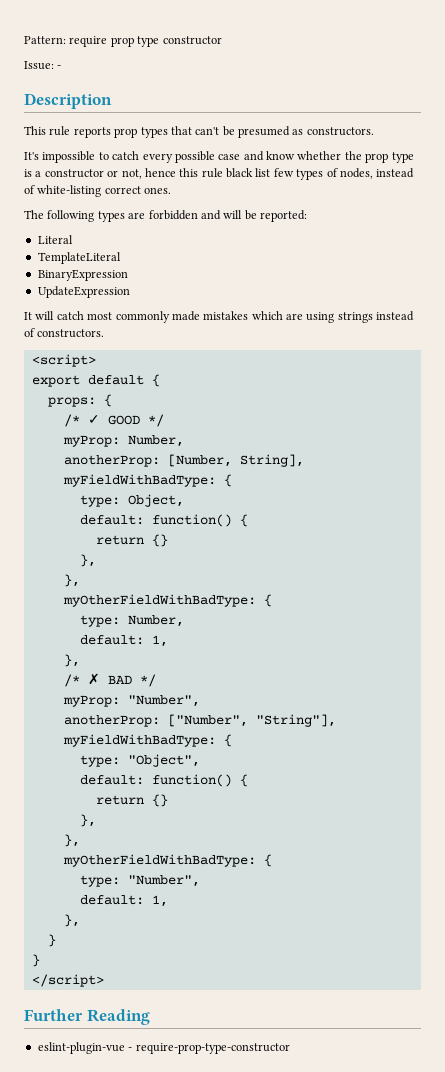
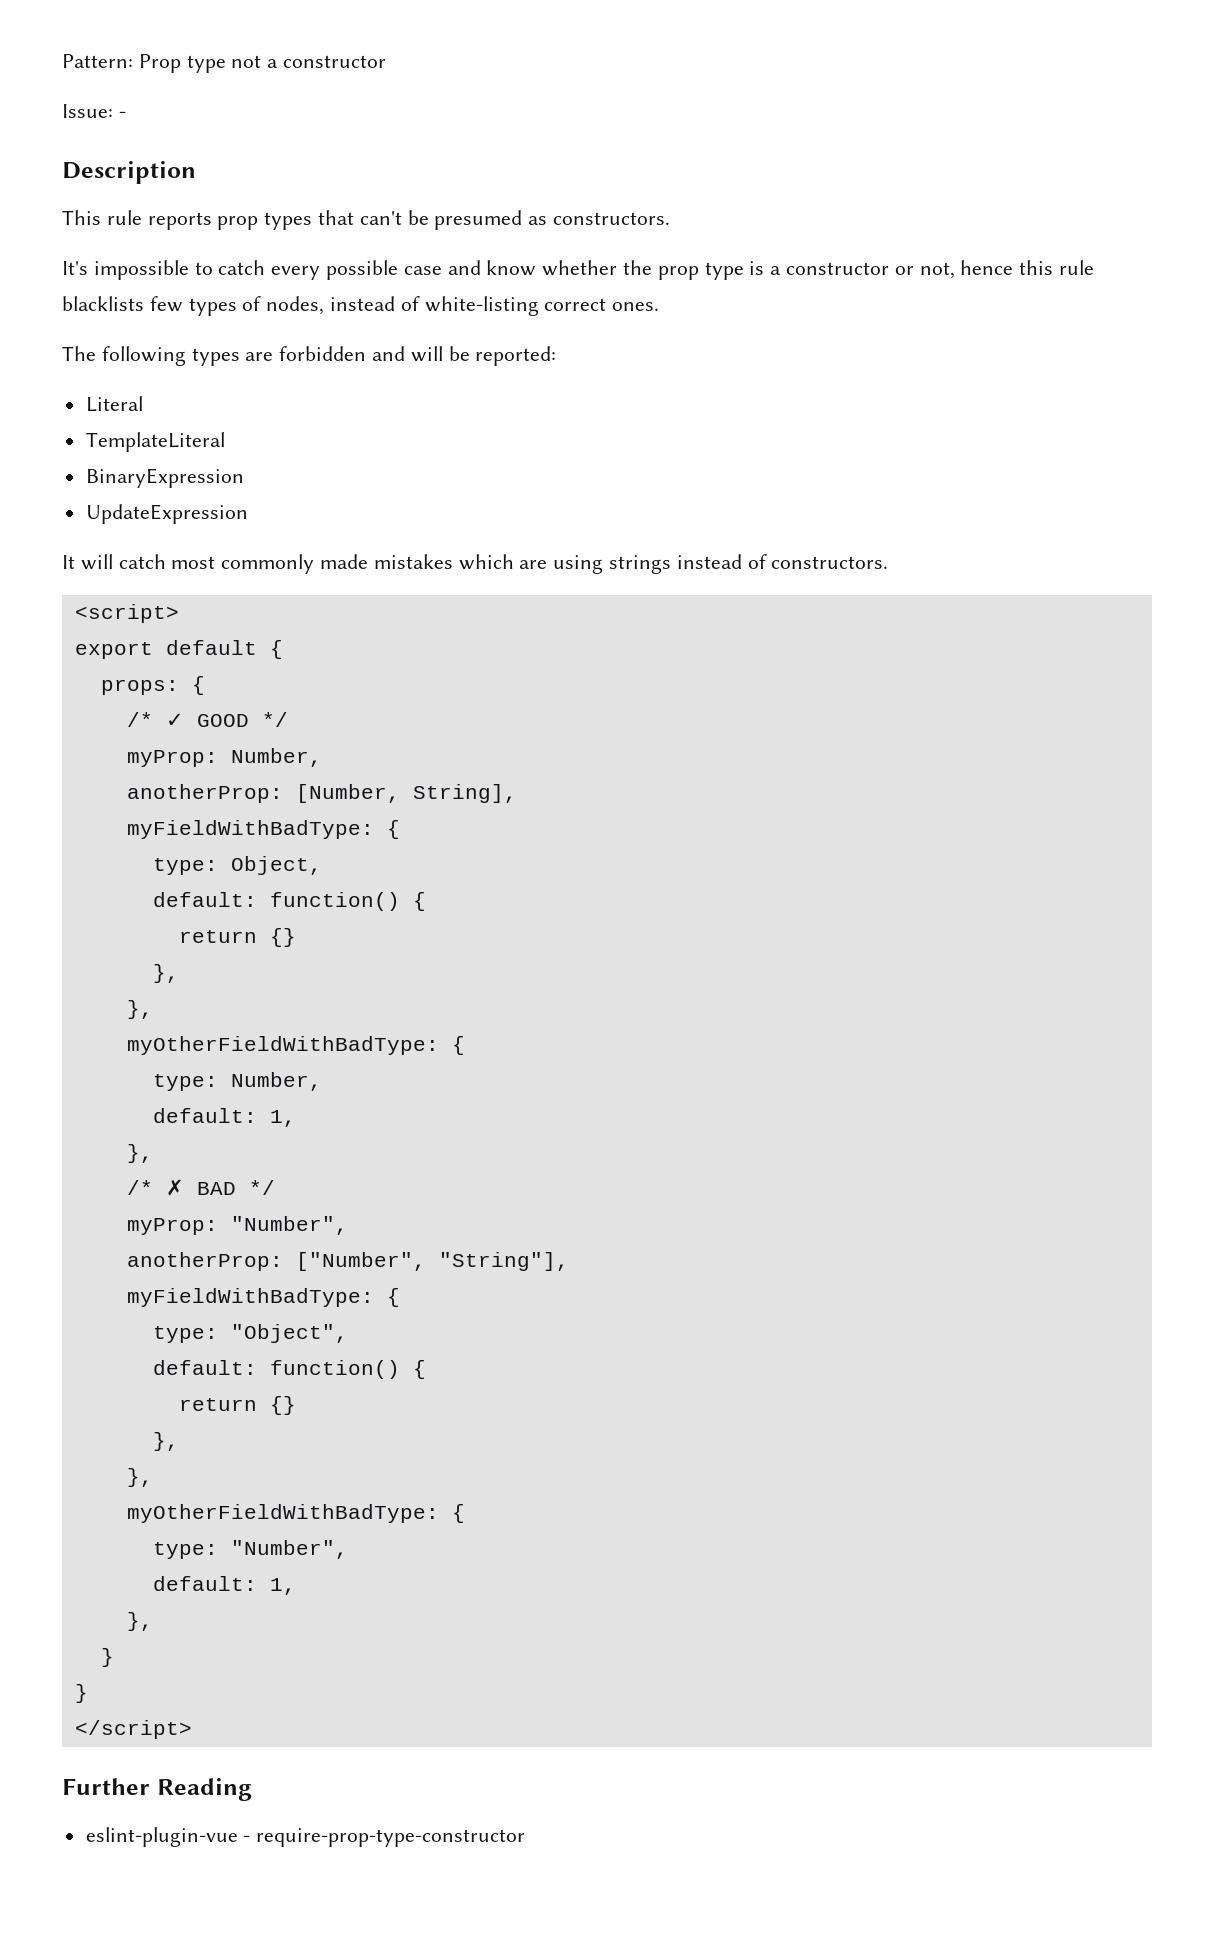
[69,36,160,47] require prop type -> [138,54,279,73] Prop type not a
[226,168,271,178] black list -> [62,296,144,311] blacklists

